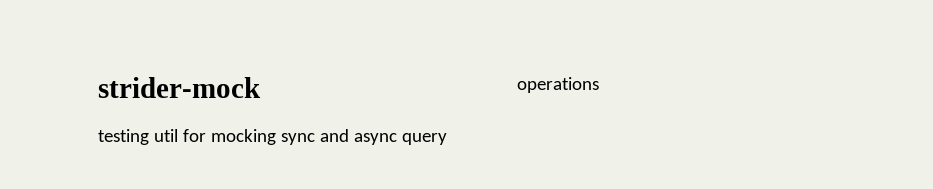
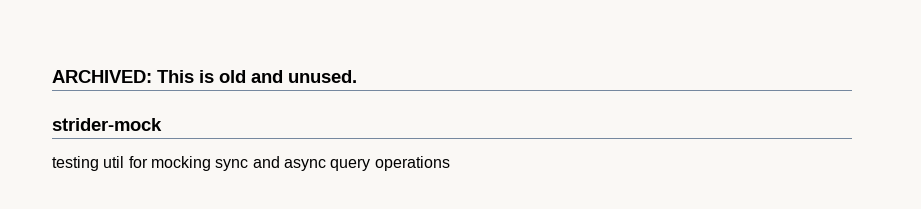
(98, 87) none -> [52,70,357,83] ARCHIVED: This is old and unused. //

